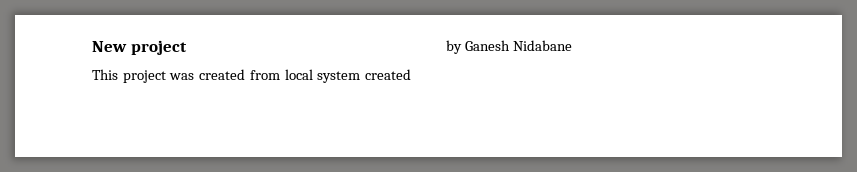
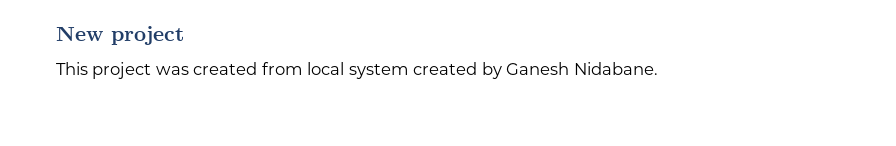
[512,40,572,51] Nidabane -> [573,62,658,75] Nidabane.

